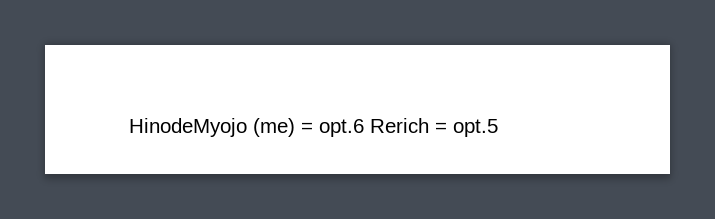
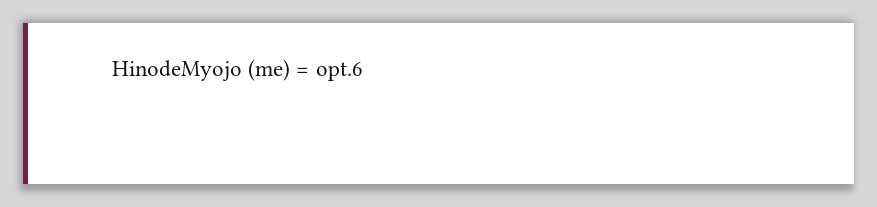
[370,118,498,137] Rerich = opt.5 -> (363, 71) none

